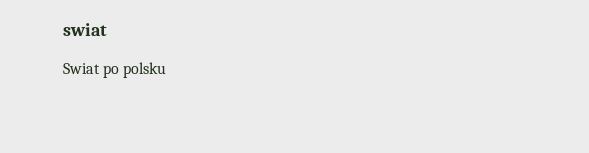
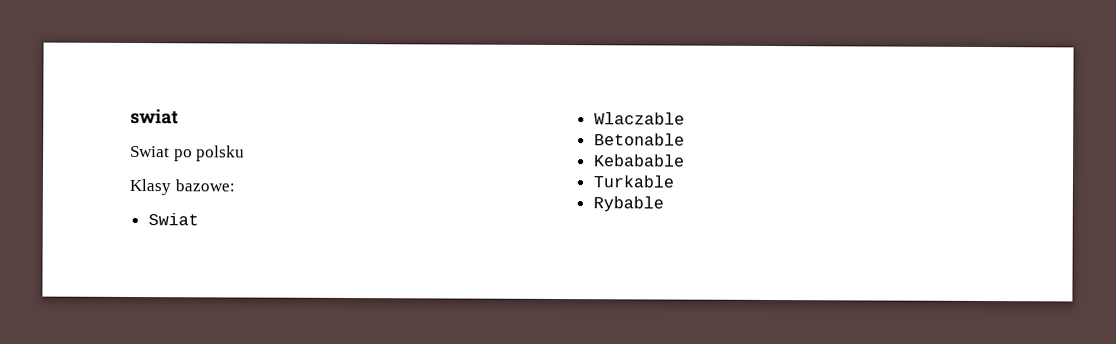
(167, 70) none -> [129,178,235,196] [147,213,199,226] [593,112,685,125] [593,133,685,146] [593,154,685,167] [592,175,674,188] [592,196,664,212] // Klasy bazowe: // Swiat // Wlaczable // Betonable // Kebabable // Turkable // Rybable

